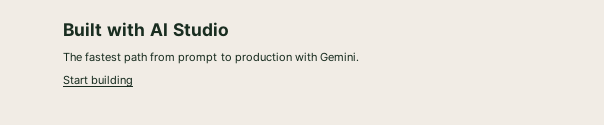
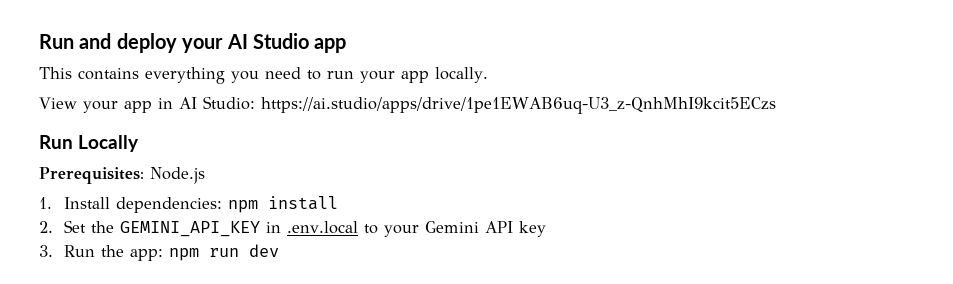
[63,22,229,37] [63,52,359,64] [63,75,134,87] Built with AI Studio // The fastest path from prompt to production with Gemini. // Start building -> [39,33,347,53] [39,67,488,84] [39,96,776,114] [39,135,139,152] [39,167,205,184] [39,196,338,213] [39,220,546,237] [39,244,279,261] Run and deploy your AI Studio app // This contains everything you need to run your app locally. // View your app in AI Studio: https://ai.studio/apps/drive/1pe1EWAB6uq-U3_z-QnhMhI9kcit5ECzs // Run Locally // Prerequisites: Node.js // 1. Install dependencies: npm install // 2. Set the GEMINI_API_KEY in .env.local to your Gemini API key // 3. Run the app: npm run dev

